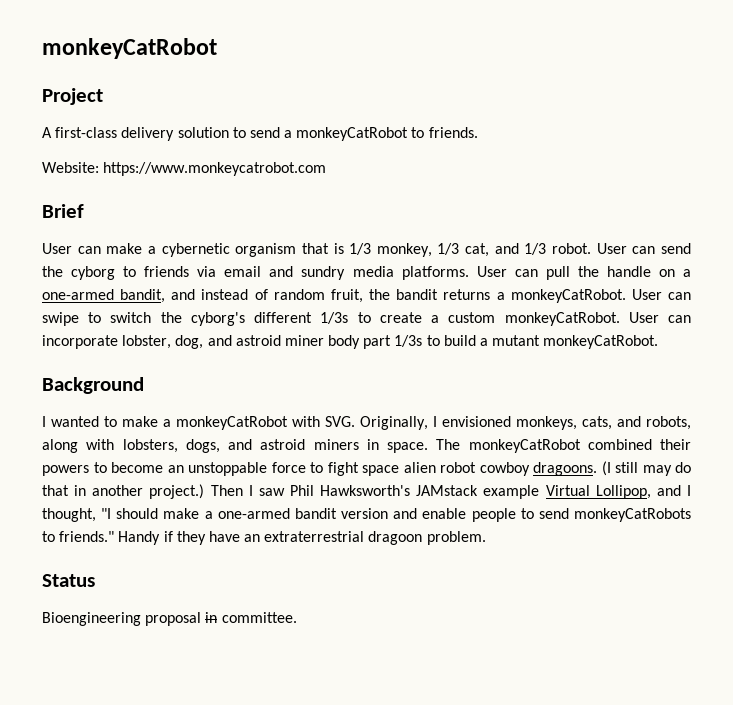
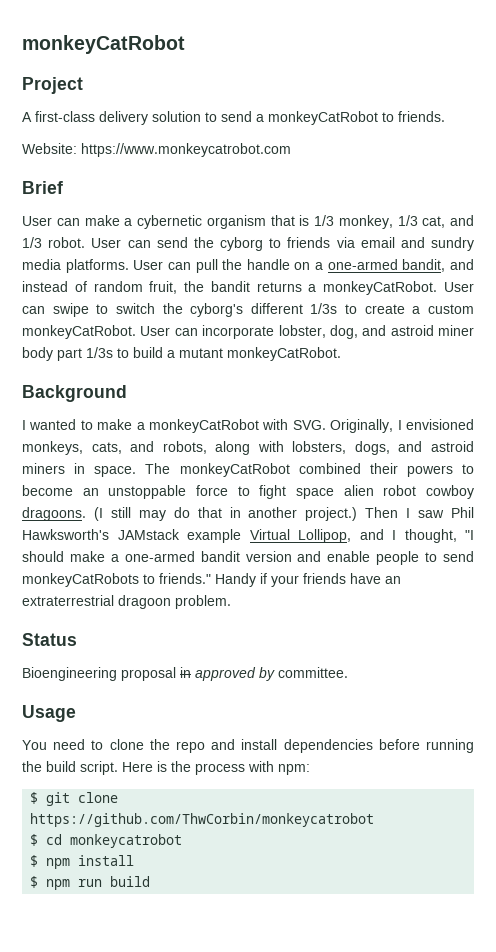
[176,531,206,545] they -> [271,573,346,587] your friends
(218, 617) none -> [195,667,275,681] approved by
(297, 617) none -> [22,705,76,722] [22,739,474,753] [22,761,310,775] [30,792,119,806] [30,813,375,827] [30,834,183,848] [30,855,135,869] [30,876,151,890] // Usage // You need to clone the repo and install dependencies before running the build script. Here is the process with npm: // $ git clone https://github.com/ThwCorbin/monkeycatrobot // $ cd monkeycatrobot // $ npm install // $ npm run build

